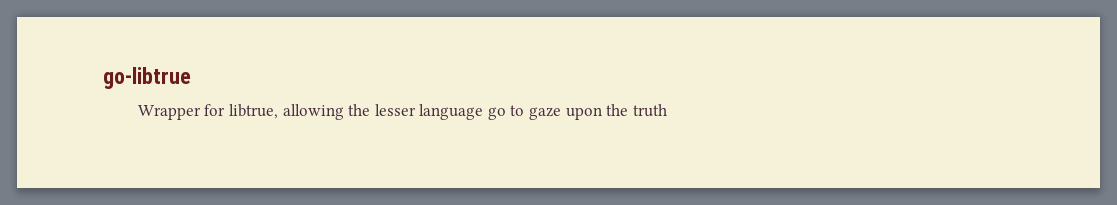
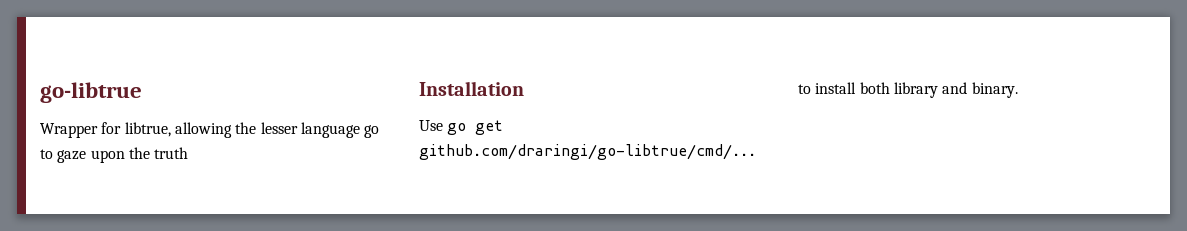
(667, 110) none -> [419,81,524,96] [419,120,504,135] [419,144,756,160] [798,82,1018,98] // Installation // Use go get github.com/draringi/go-libtrue/cmd/... to install both library and binary.

